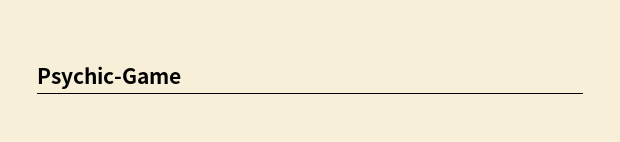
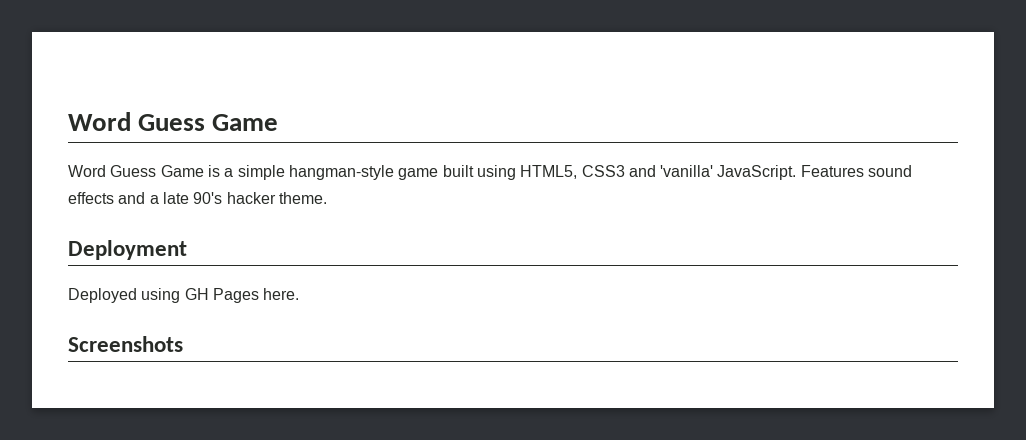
[37,66,181,89] Psychic-Game -> [68,112,279,131] [68,165,913,180] [68,192,327,204] [68,240,187,260] [68,288,300,303] [68,336,183,352] Word Guess Game // Word Guess Game is a simple hangman-style game built using HTML5, CSS3 and 'vanilla' JavaScript. Features sound effects and a late 90's hacker theme. // Deployment // Deployed using GH Pages here. // Screenshots

